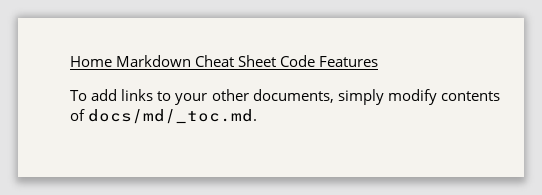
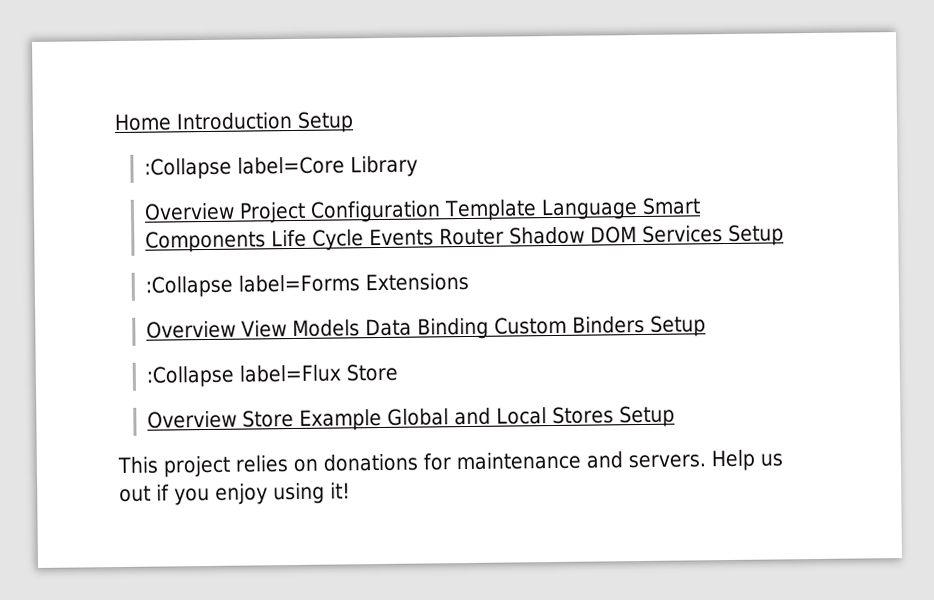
[116,55,379,67] [70,89,501,105] [70,109,258,124] Markdown Cheat Sheet Code Features // To add links to your other documents, simply modify contents of docs/md/_toc.md. -> [176,111,354,133] [144,155,419,180] [144,197,701,224] [145,224,784,253] [145,272,469,298] [146,315,707,340] [146,363,399,388] [147,405,676,431] [117,449,783,478] [119,482,351,506] Introduction Setup // :Collapse label=Core Library // Overview Project Configuration Template Language Smart Components Life Cycle Events Router Shadow DOM Services Setup // :Collapse label=Forms Extensions // Overview View Models Data Binding Custom Binders Setup // :Collapse label=Flux Store // Overview Store Example Global and Local Stores Setup // This project relies on donations for maintenance and servers. Help us out if you enjoy using it!

